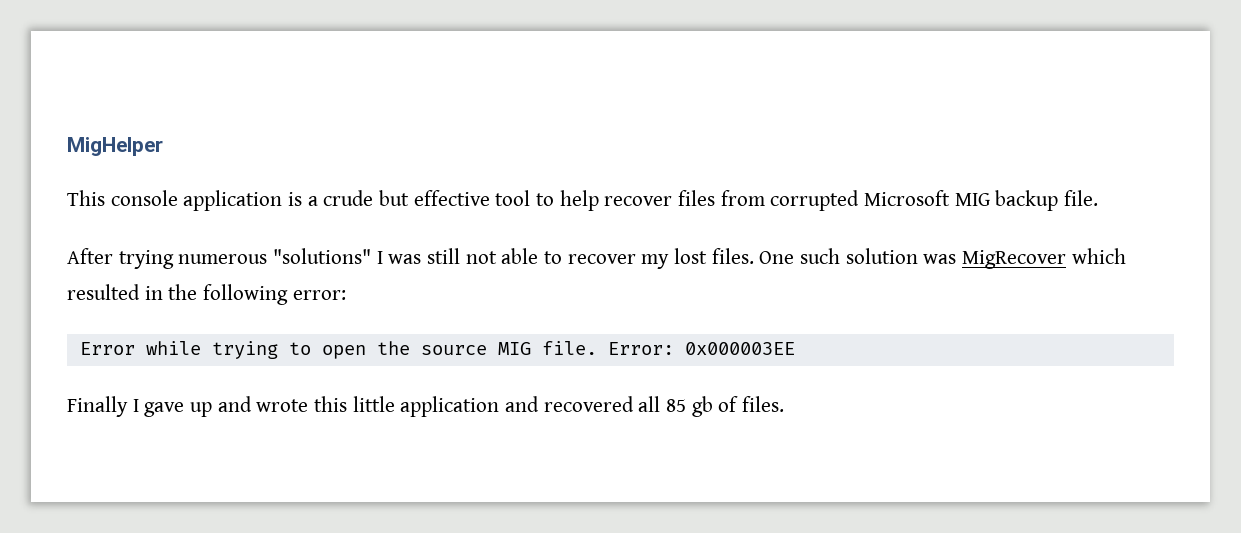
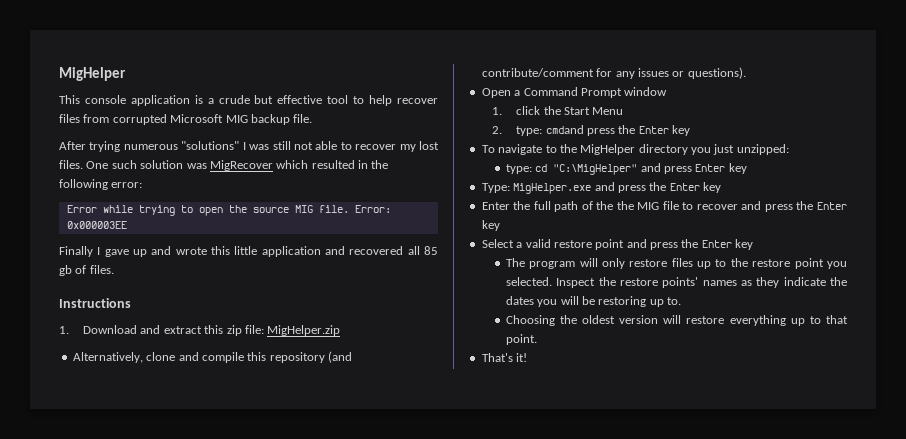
(785, 404) none -> [59,298,131,308] [59,325,341,336] [72,351,352,363] [481,67,746,79] [481,87,668,98] [492,106,624,115] [492,125,691,136] [481,144,789,155] [505,163,747,175] [481,182,721,194] [481,201,848,212] [481,220,500,231] [481,239,754,250] [505,258,847,269] [505,277,847,288] [505,296,682,307] [505,315,848,326] [505,334,537,345] [481,353,528,362] // Instructions // 1. Download and extract this zip file: MigHelper.zip // Alternatively, clone and compile this repository (and contribute/comment for any issues or questions). // Open a Command Prompt window // 1. click the Start Menu // 2. type: cmdand press the Enter key // To navigate to the MigHelper directory you just unzipped: // type: cd "C:\MigHelper" and press Enter key // Type: MigHelper.exe and press the Enter key // Enter the full path of the the MIG file to recover and press the Enter key // Select a valid restore point and press the Enter key // The program will only restore files up to the restore point you selected. Inspect the restore points' names as they indicate the dates you will be restoring up to. // Choosing the oldest version will restore everything up to that point. // That's it!

